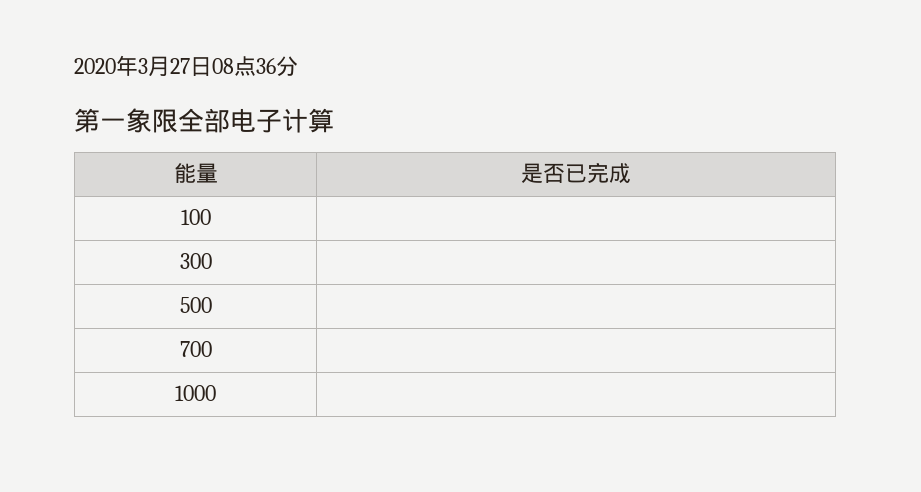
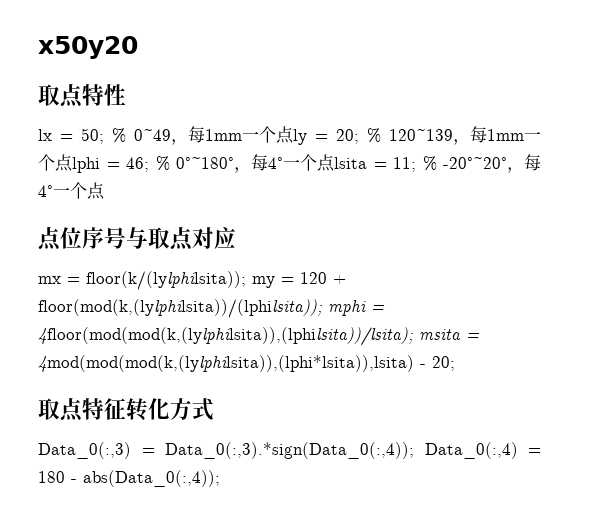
[74,55,298,77] [74,108,334,133] [173,163,218,183] [521,162,631,183] [180,209,211,225] [179,253,212,269] [179,297,212,313] [179,341,212,357] [175,385,216,401] 2020年3月27日08点36分 // 第一象限全部电子计算 // 能量 | 是否已完成 // 100 | // 300 | // 500 | // 700 | // 1000 | -> [38,36,138,59] [38,84,126,108] [38,126,541,145] [38,154,541,173] [38,182,105,200] [38,227,236,251] [38,271,346,290] [38,299,385,318] [38,327,480,346] [38,355,455,372] [38,398,214,422] [38,442,541,459] [38,470,220,487] x50y20 // 取点特性 // lx = 50; % 0~49，每1mm一个点ly = 20; % 120~139，每1mm一个点lphi = 46; % 0°~180°，每4°一个点lsita = 11; % -20°~20°，每4°一个点 // 点位序号与取点对应 // mx = floor(k/(lylphilsita)); my = 120 + floor(mod(k,(lylphilsita))/(lphilsita)); mphi = 4floor(mod(mod(k,(lylphilsita)),(lphilsita))/lsita); msita = 4mod(mod(mod(k,(lylphilsita)),(lphi*lsita)),lsita) - 20; // 取点特征转化方式 // Data_0(:,3) = Data_0(:,3).*sign(Data_0(:,4)); Data_0(:,4) = 180 - abs(Data_0(:,4));

